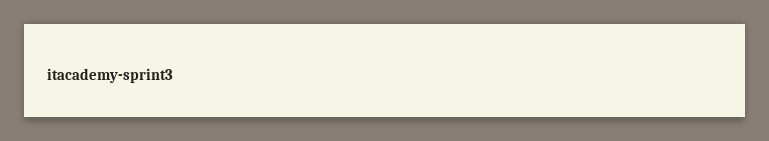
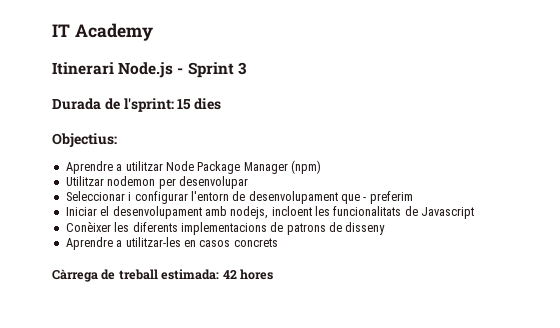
[47,68,173,83] itacademy-sprint3 -> [52,23,153,41] [52,62,247,78] [52,98,222,112] [52,133,117,147] [65,160,321,174] [65,176,248,189] [65,191,413,204] [65,206,475,219] [65,221,386,235] [65,237,278,250] [52,269,273,282] IT Academy // Itinerari Node.js - Sprint 3 // Durada de l'sprint: 15 dies // Objectius: // Aprendre a utilitzar Node Package Manager (npm) // Utilitzar nodemon per desenvolupar // Seleccionar i configurar l'entorn de desenvolupament que - preferim // Iniciar el desenvolupament amb nodejs, incloent les funcionalitats de Javascript // Conèixer les diferents implementacions de patrons de disseny // Aprendre a utilitzar-les en casos concrets // Càrrega de treball estimada: 42 hores

